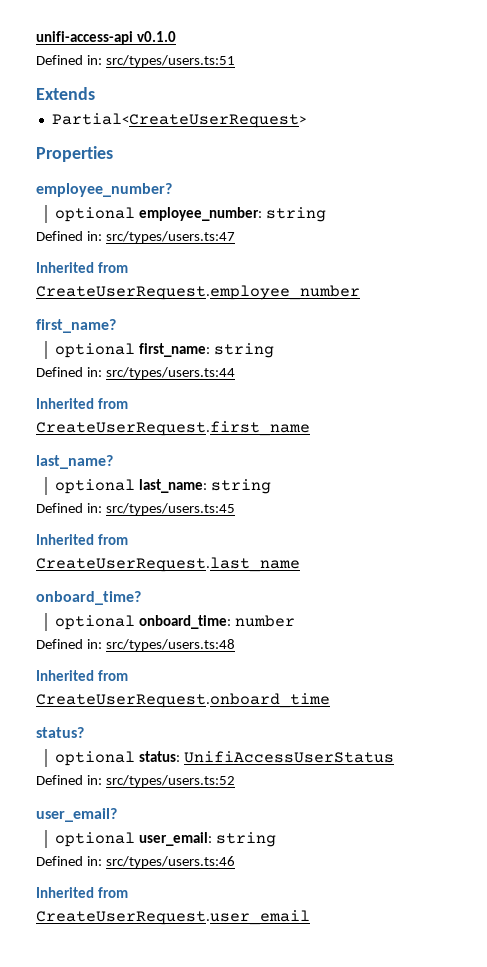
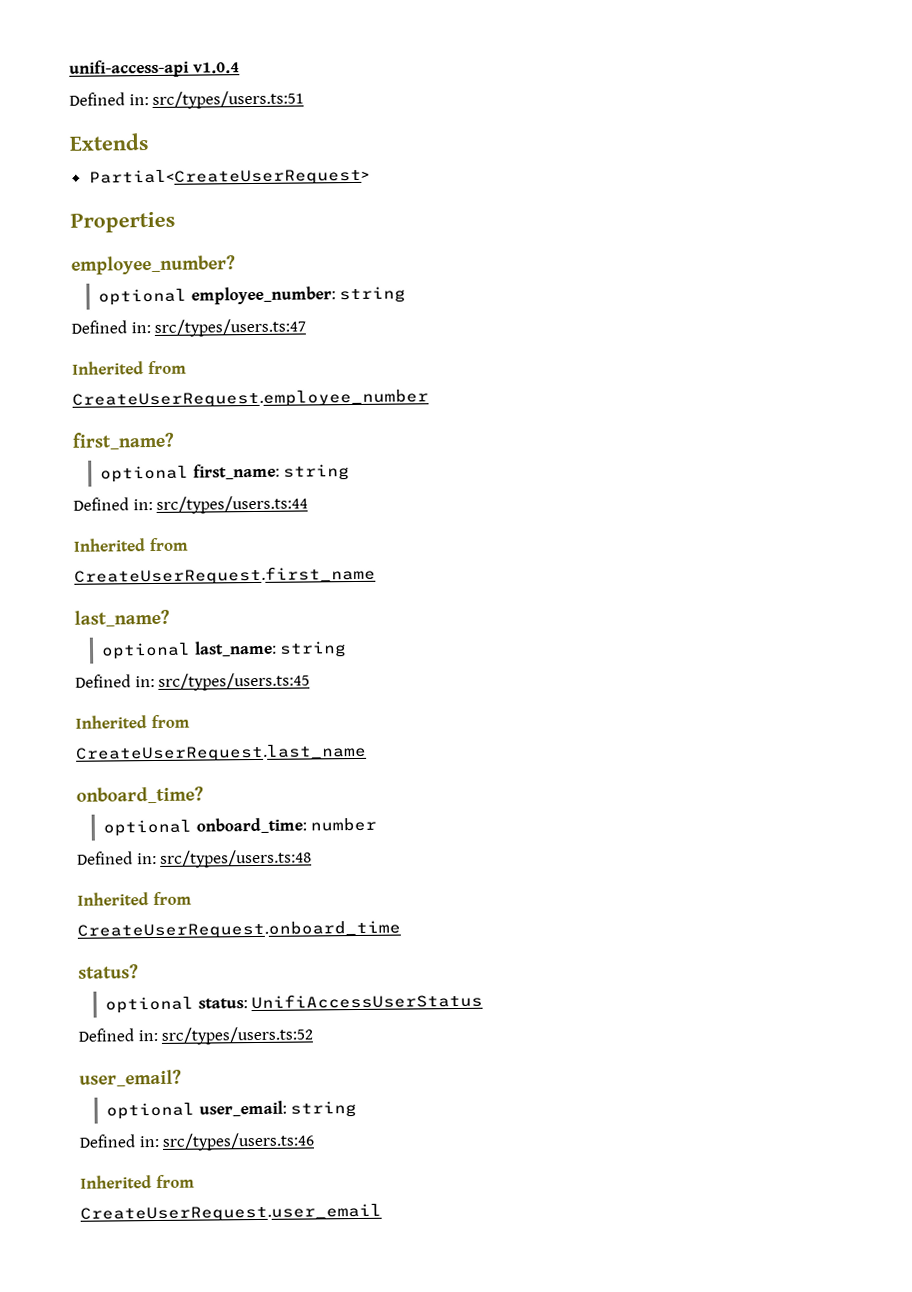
[136,31,176,42] v0.1.0 -> [192,62,240,74] v1.0.4

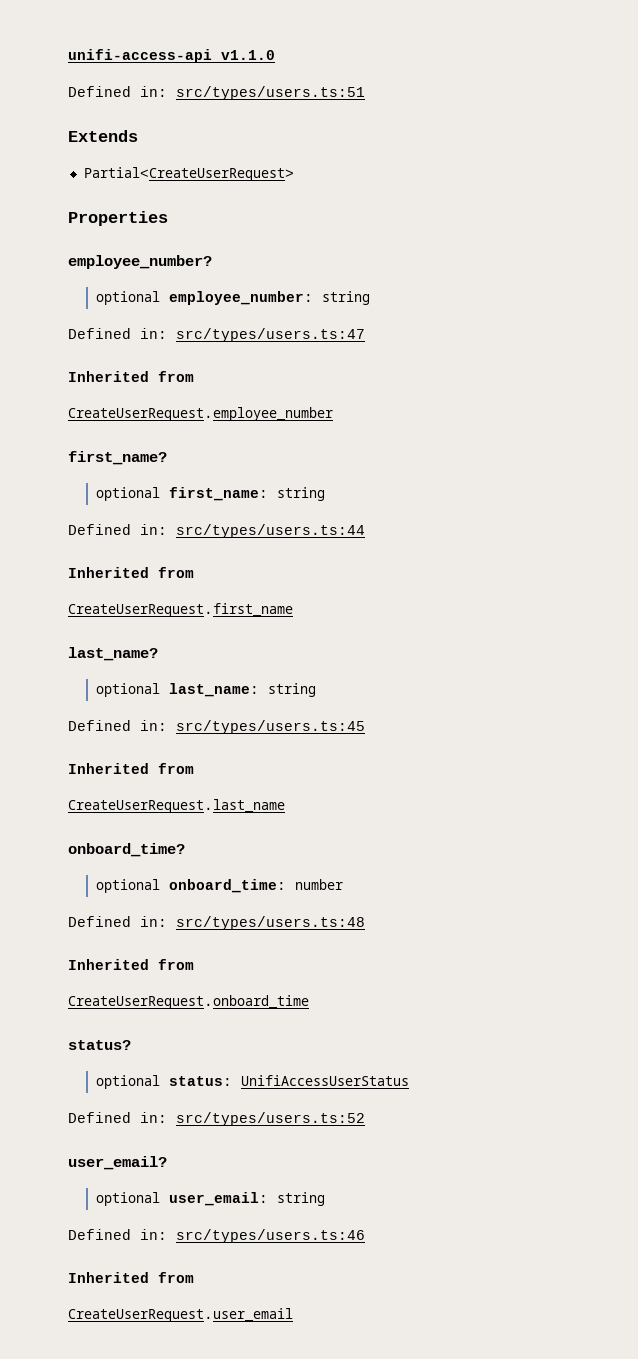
[192,62,240,74] v1.0.4 -> [221,50,275,60] v1.1.0

